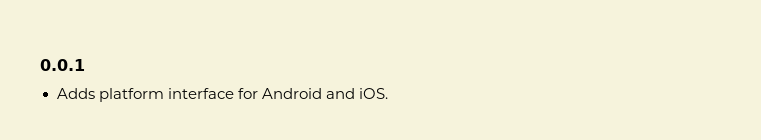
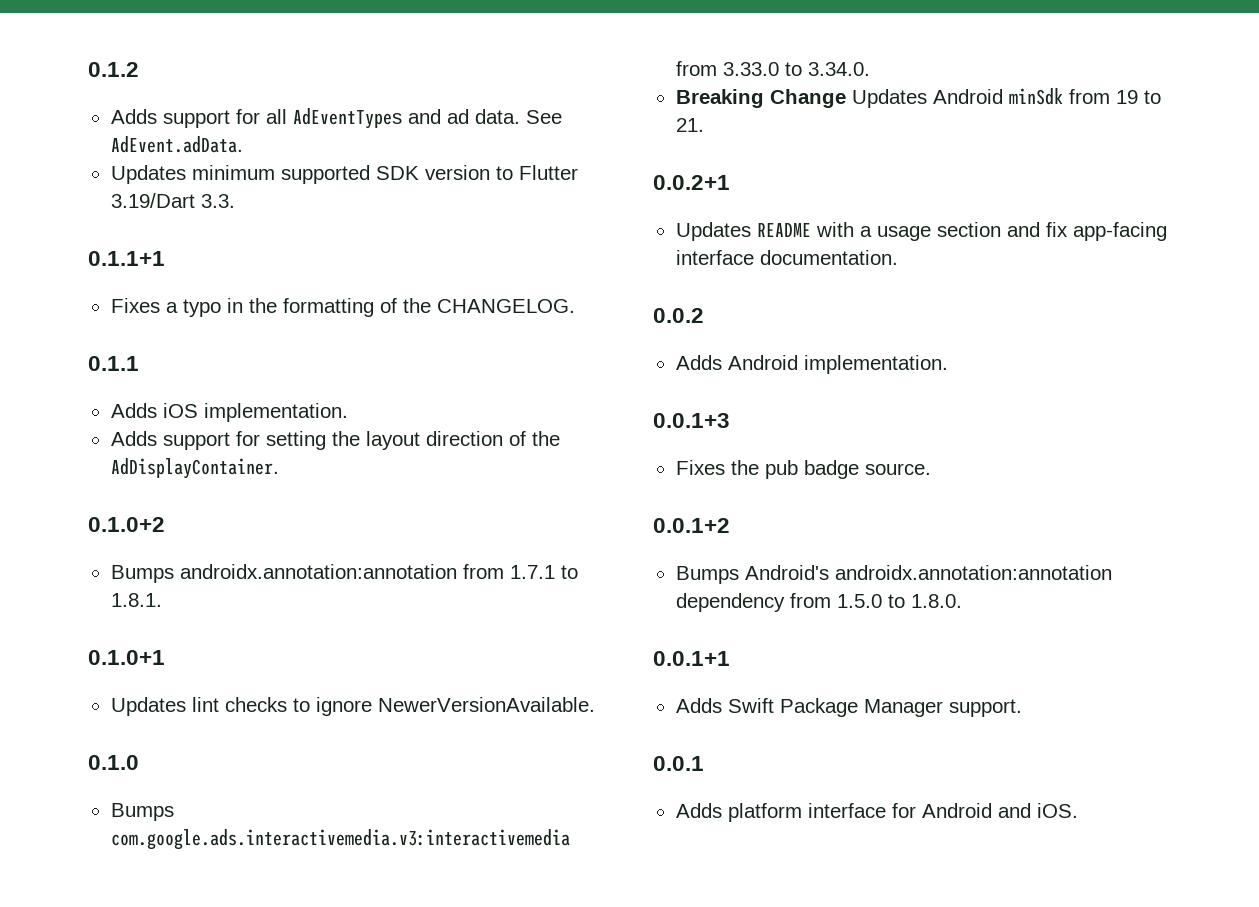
(40, 65) none -> [88,62,139,77] [110,108,562,129] [110,136,243,153] [110,165,578,184] [110,193,235,208] [88,251,165,266] [110,298,575,317] [88,356,139,371] [110,403,348,422] [110,431,560,450] [110,458,279,479] [88,517,165,532] [110,564,578,583] [110,593,162,607] [88,650,165,665] [110,697,595,716] [88,755,139,770] [110,803,174,821] [110,829,570,850] [675,61,870,76] [675,88,1161,108] [675,118,704,132] [653,175,730,190] [675,222,1167,241] [675,250,898,265] [653,308,704,323] [675,355,948,374] [653,413,730,428] [675,460,931,479] [653,518,730,533] [675,565,1112,584] [675,593,962,612] [653,651,730,666] [675,698,1022,717] 0.1.2 // Adds support for all AdEventTypes and ad data. See AdEvent.adData. // Updates minimum supported SDK version to Flutter 3.19/Dart 3.3. // 0.1.1+1 // Fixes a typo in the formatting of the CHANGELOG. // 0.1.1 // Adds iOS implementation. // Adds support for setting the layout direction of the AdDisplayContainer. // 0.1.0+2 // Bumps androidx.annotation:annotation from 1.7.1 to 1.8.1. // 0.1.0+1 // Updates lint checks to ignore NewerVersionAvailable. // 0.1.0 // Bumps com.google.ads.interactivemedia.v3:interactivemedia from 3.33.0 to 3.34.0. // Breaking Change Updates Android minSdk from 19 to 21. // 0.0.2+1 // Updates README with a usage section and fix app-facing interface documentation. // 0.0.2 // Adds Android implementation. // 0.0.1+3 // Fixes the pub badge source. // 0.0.1+2 // Bumps Android's androidx.annotation:annotation dependency from 1.5.0 to 1.8.0. // 0.0.1+1 // Adds Swift Package Manager support. //

